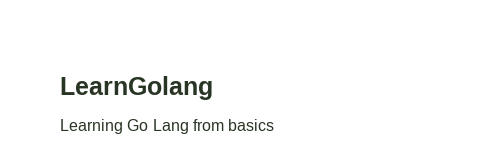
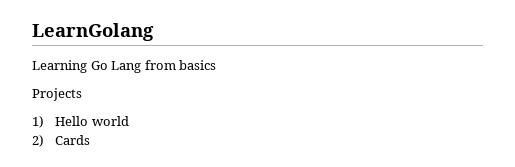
(275, 125) none -> [32,88,82,101] [32,116,129,128] [32,135,91,147] // Projects // 1) Hello world // 2) Cards

